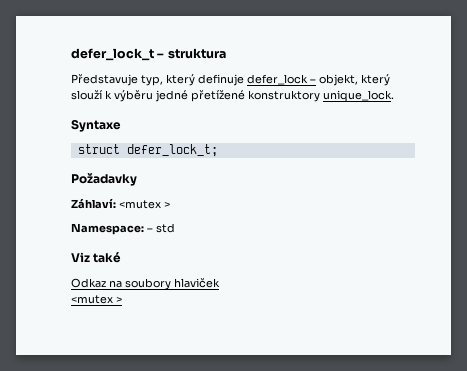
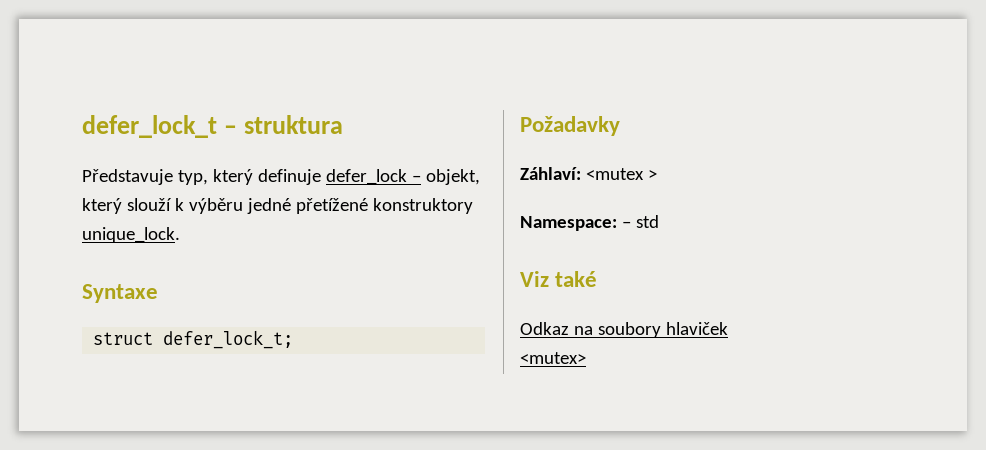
[71,295,122,304] <mutex > -> [520,352,586,364] <mutex>

